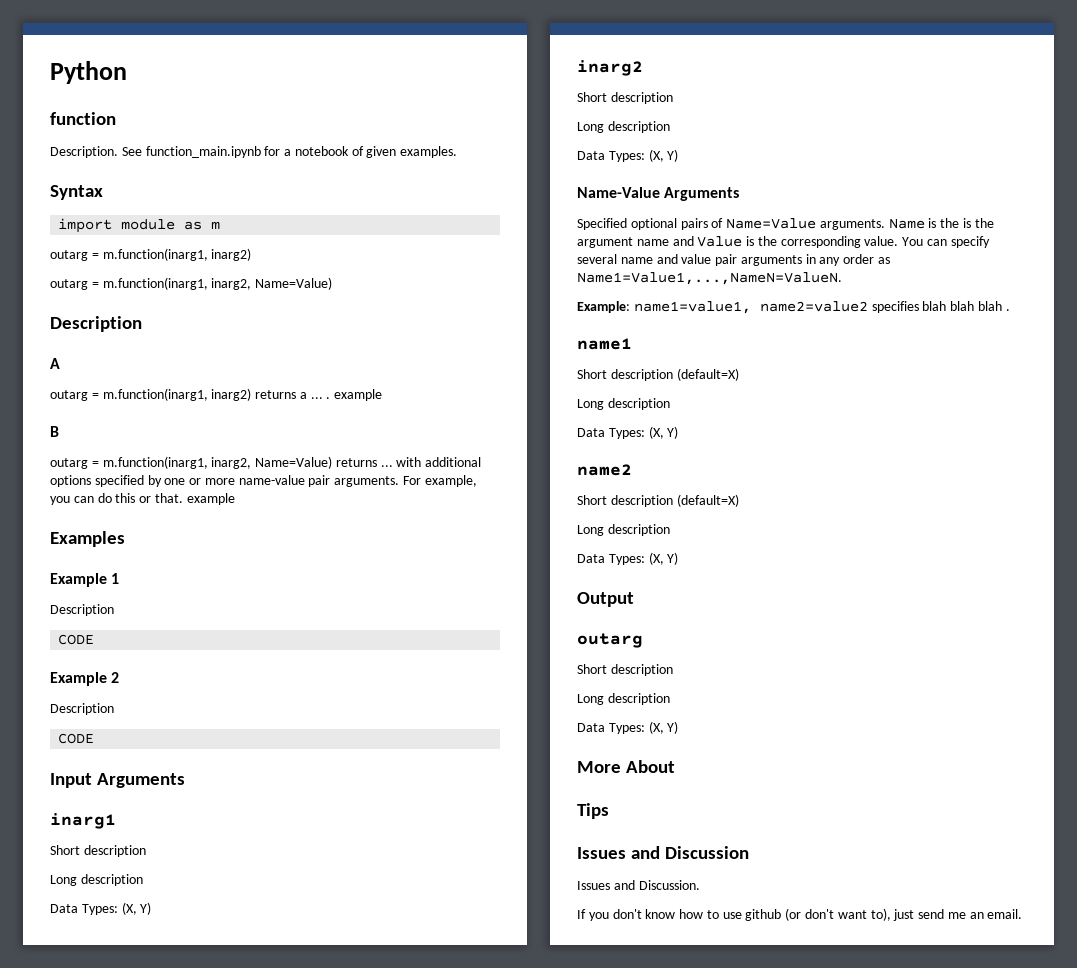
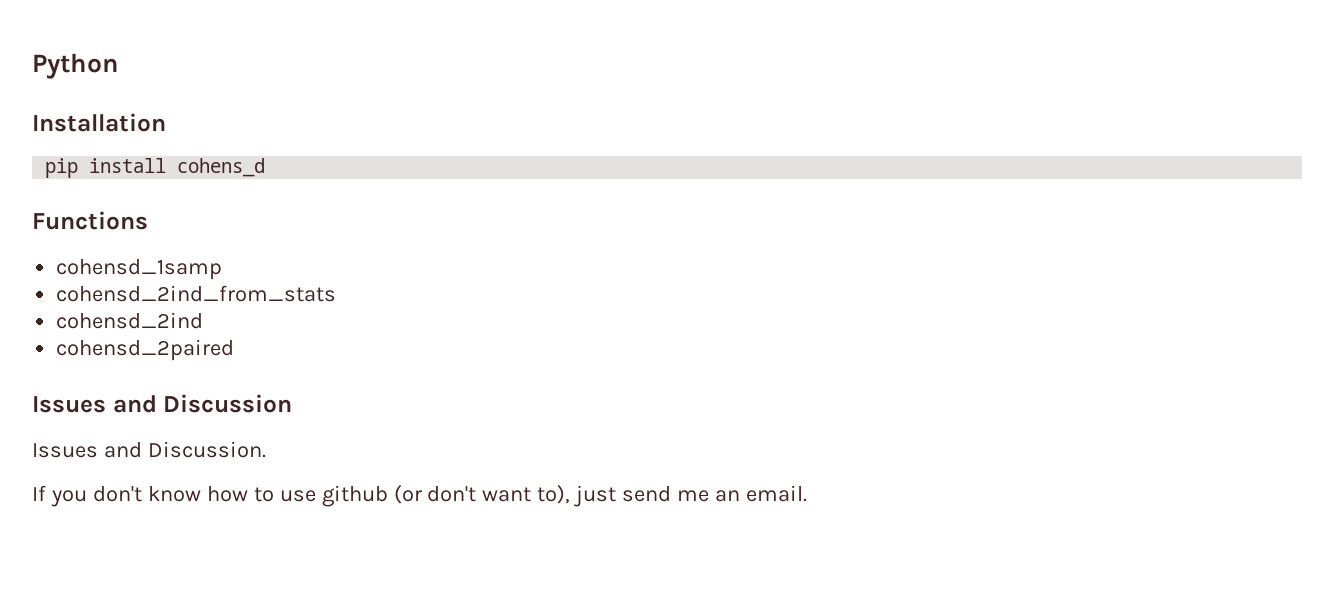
[50,112,116,125] [50,146,458,158] [50,185,103,200] [58,218,221,233] [50,248,252,261] [50,277,333,290] [50,316,142,332] [50,358,60,369] [50,388,383,401] [50,426,59,437] [50,456,482,469] [50,475,477,487] [50,493,235,505] [50,531,125,547] [50,573,120,587] [50,604,114,616] [58,634,95,645] [50,672,120,686] [50,703,114,715] [58,733,95,744] [50,773,186,788] [50,813,116,829] [50,845,146,857] [50,874,143,886] [50,902,152,915] [577,60,643,76] [577,92,673,104] [577,121,670,133] [577,149,679,162] [577,187,740,201] [577,218,994,230] [577,236,990,248] [577,254,891,266] [577,272,842,285] [577,301,1010,314] [577,338,632,350] [577,368,739,381] [577,398,670,410] [577,426,679,439] [577,464,632,476] [577,494,739,507] [577,524,670,536] [577,552,679,565] [577,592,634,607] [577,633,643,648] [577,664,673,676] [577,693,670,705] [577,721,679,734] [577,760,676,773] [577,803,609,819] function // Description. See function_main.ipynb for a notebook of given examples. // Syntax // import module as m // outarg = m.function(inarg1, inarg2) // outarg = m.function(inarg1, inarg2, Name=Value) // Description // A // outarg = m.function(inarg1, inarg2) returns a ... . example // B // outarg = m.function(inarg1, inarg2, Name=Value) returns ... with additional options specified by one or more name-value pair arguments. For example, you can do this or that. example // Examples // Example 1 // Description // CODE // Example 2 // Description // CODE // Input Arguments // inarg1 // Short description // Long description // Data Types: (X, Y) // inarg2 // Short description // Long description // Data Types: (X, Y) // Name-Value Arguments // Specified optional pairs of Name=Value arguments. Name is the is the argument name and Value is the corresponding value. You can specify several name and value pair arguments in any order as Name1=Value1,...,NameN=ValueN. // Example: name1=value1, name2=value2 specifies blah blah blah . // name1 // Short description (default=X) // Long description // Data Types: (X, Y) // name2 // Short description (default=X) // Long description // Data Types: (X, Y) // Output // outarg // Short description // Long description // Data Types: (X, Y) // More About // Tips -> [32,113,166,132] [45,158,266,178] [32,211,148,230] [56,259,223,280] [56,285,337,302] [56,312,204,329] [56,339,235,361] Installation // pip install cohens_d // Functions // cohensd_1samp // cohensd_2ind_from_stats // cohensd_2ind // cohensd_2paired

